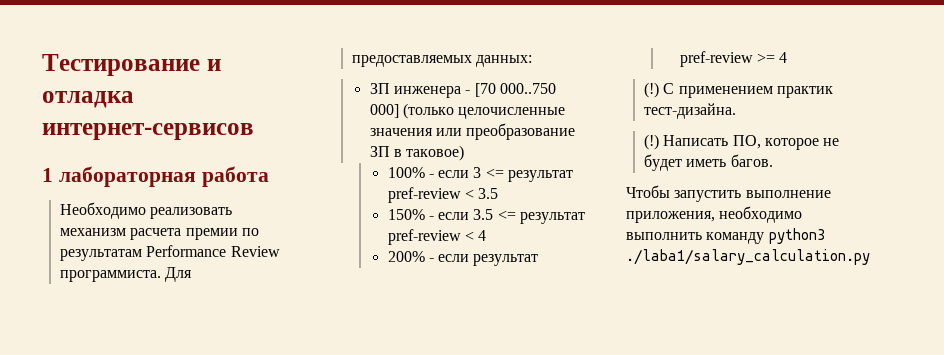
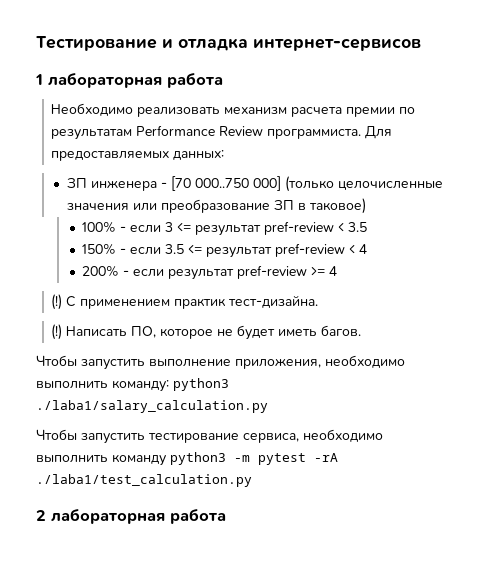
[706,228,825,244] [626,249,870,265] команду python3 ./laba1/salary_calculation.py -> [112,378,229,392] [36,400,268,413] [36,429,383,444] [36,452,338,466] [36,474,252,487] [36,509,226,524] команду: python3 ./laba1/salary_calculation.py // Чтобы запустить тестирование сервиса, необходимо выполнить команду python3 -m pytest -rA ./laba1/test_calculation.py // 2 лабораторная работа

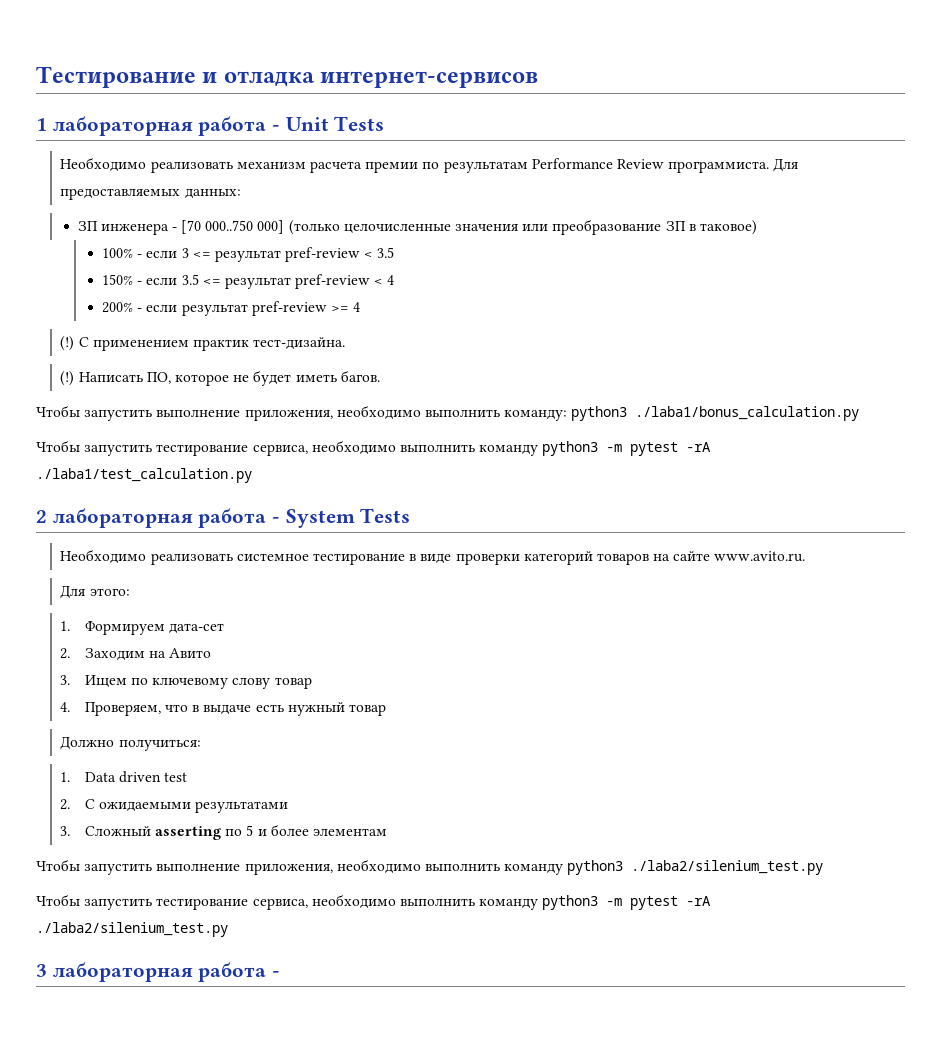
(223, 80) none -> [272,116,385,131] - Unit Tests
[36,400,268,413] ./laba1/salary_calculation.py -> [635,406,860,421] ./laba1/bonus_calculation.py
(226, 516) none -> [272,508,411,528] [60,549,806,565] [60,585,130,599] [60,621,225,635] [60,648,212,661] [60,675,312,689] [60,702,387,716] [60,736,201,751] [60,771,188,783] [60,799,289,813] [60,824,388,840] [36,859,824,875] [36,894,712,910] [36,922,228,937] [36,962,281,982] - System Tests // Необходимо реализовать системное тестирование в виде проверки категорий товаров на сайте www.avito.ru. // Для этого: // 1. Формируем дата-сет // 2. Заходим на Авито // 3. Ищем по ключевому слову товар // 4. Проверяем, что в выдаче есть нужный товар // Должно получиться: // 1. Data driven test // 2. С ожидаемыми результатами // 3. Сложный asserting по 5 и более элементам // Чтобы запустить выполнение приложения, необходимо выполнить команду python3 ./laba2/silenium_test.py // Чтобы запустить тестирование сервиса, необходимо выполнить команду python3 -m pytest -rA ./laba2/silenium_test.py // 3 лабораторная работа -

